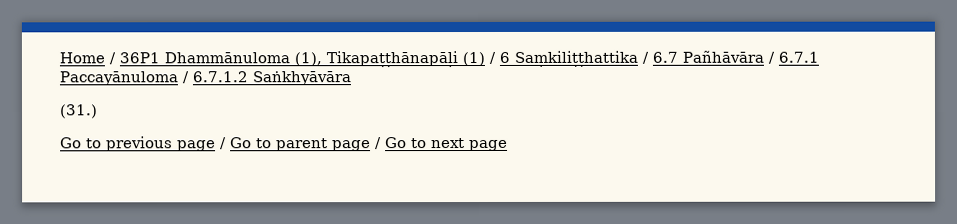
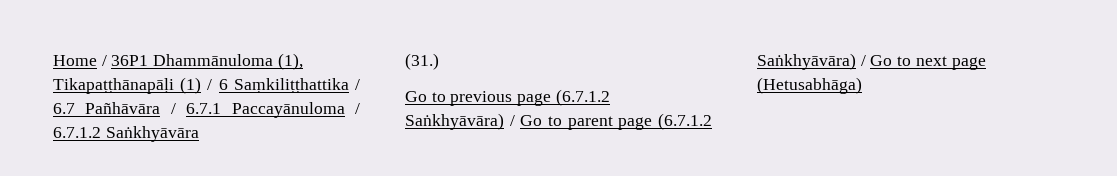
(216, 146) none -> [555,89,610,106] [405,113,504,130] (6.7.1.2 Saṅkhyāvāra)
(371, 146) none -> [658,113,712,130] [757,53,856,70] (6.7.1.2 Saṅkhyāvāra)
(508, 145) none -> [757,77,862,94] (Hetusabhāga)

